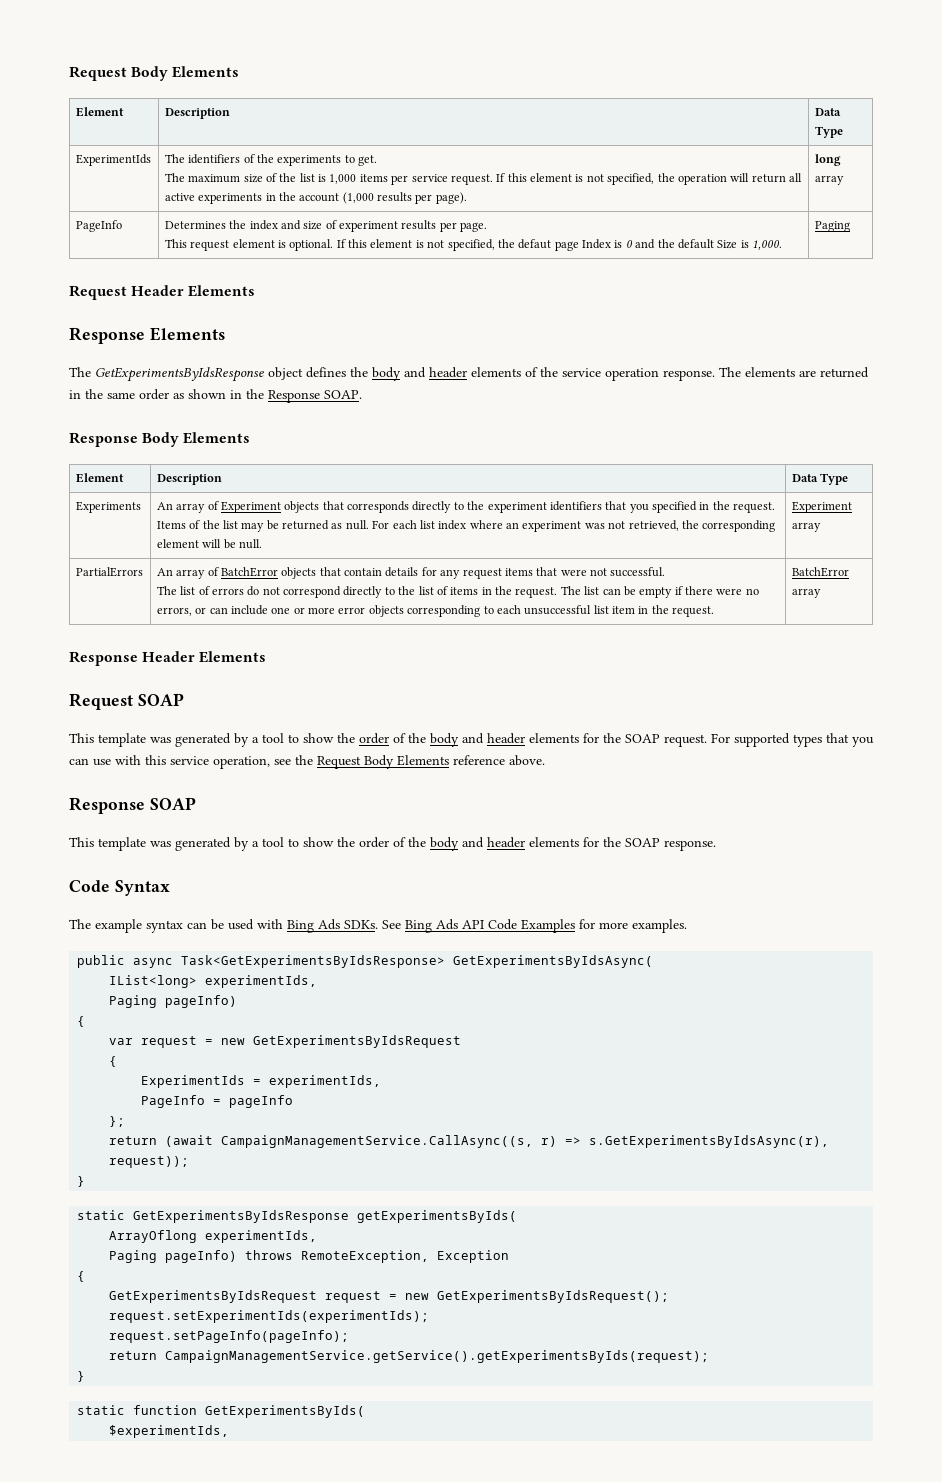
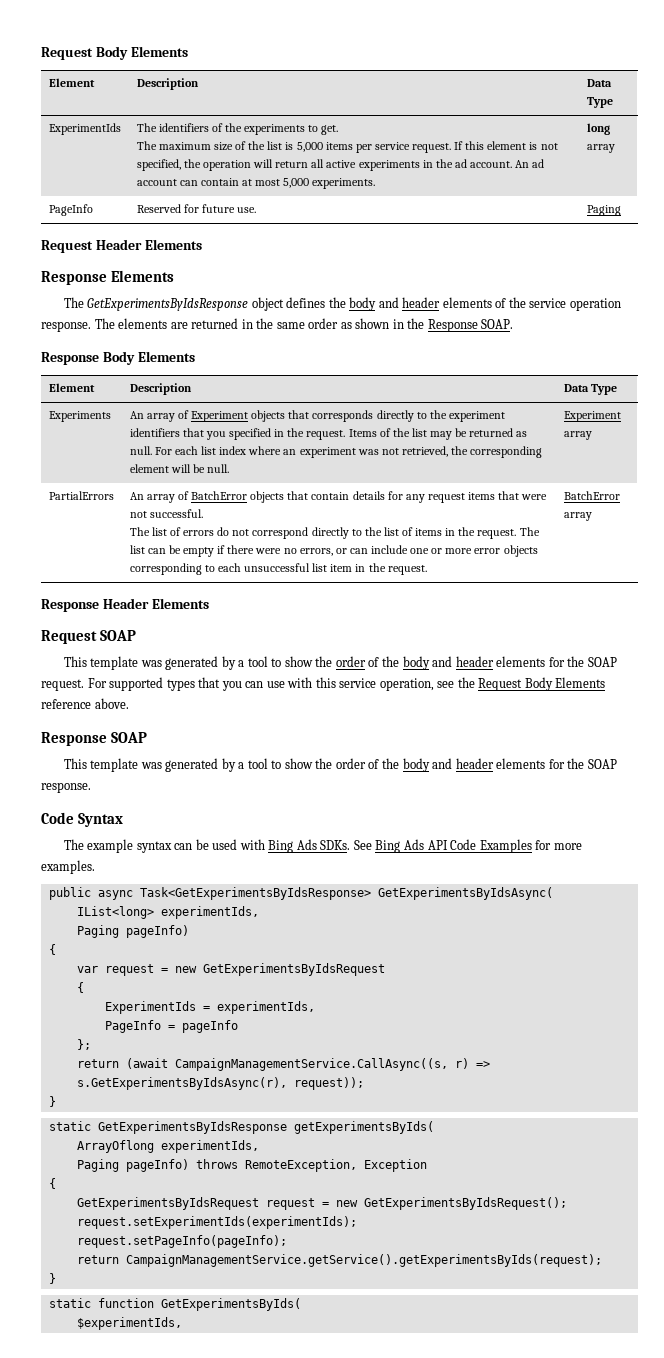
[329,174,357,184] 1,000 -> [296,142,323,152] 5,000
[299,192,467,204] [814,154,841,166] [814,175,844,185] [75,220,122,232] [164,220,488,232] [164,239,783,251] account (1,000 results per page). | long array // PageInfo | Determines the index and size of experiment results per page. // This request element is optional. If this element is not specified, the defaut page Index is 0 and the default Size is 1,000. -> [454,159,545,168] [136,178,376,189] [586,123,610,135] [586,144,615,153] [48,204,93,216] [136,204,257,213] ad account. An ad account can contain at most 5,000 experiments. | long array // PageInfo | Reserved for future use.

